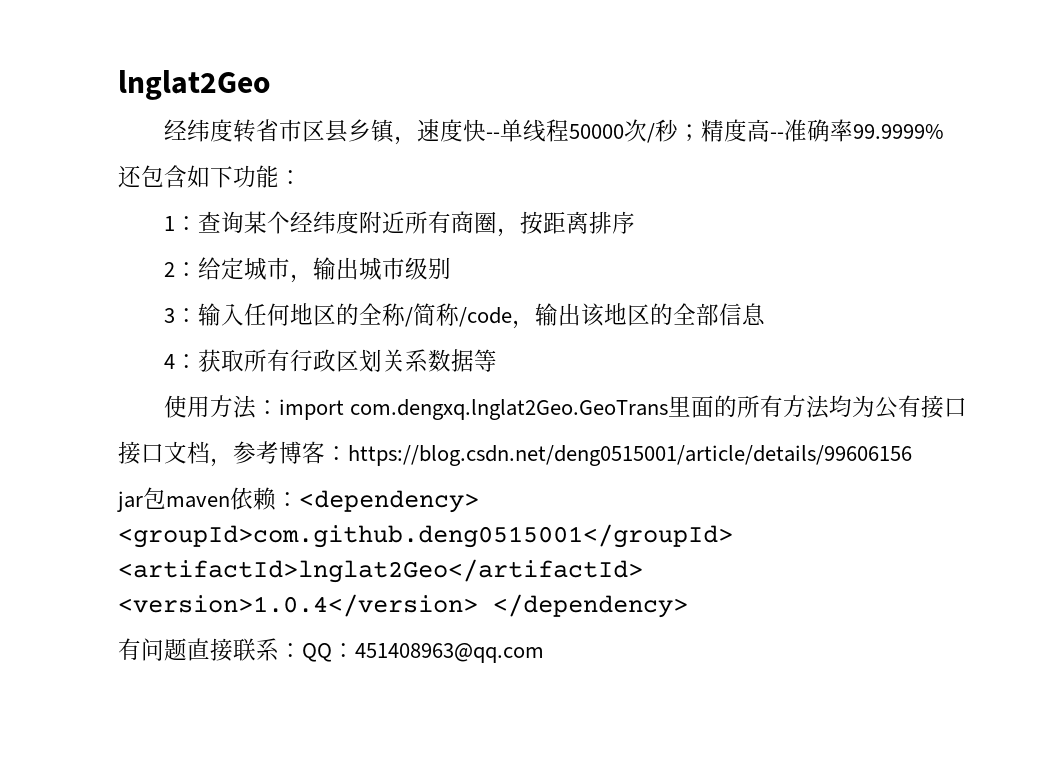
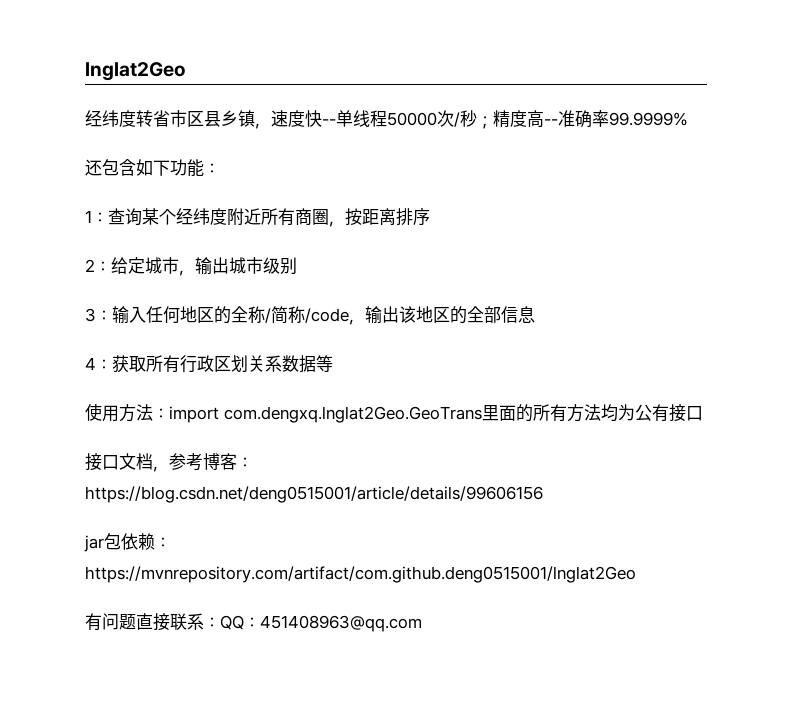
[166,487,479,513] [118,524,733,548] [118,559,643,583] [118,594,688,618] maven依赖：<dependency> <groupId>com.github.deng0515001</groupId> <artifactId>lnglat2Geo</artifactId> <version>1.0.4</version> </dependency> -> [121,533,171,550] [85,566,636,583] 依赖：https://mvnrepository.com/artifact/com.github.deng0515001/lnglat2Geo

